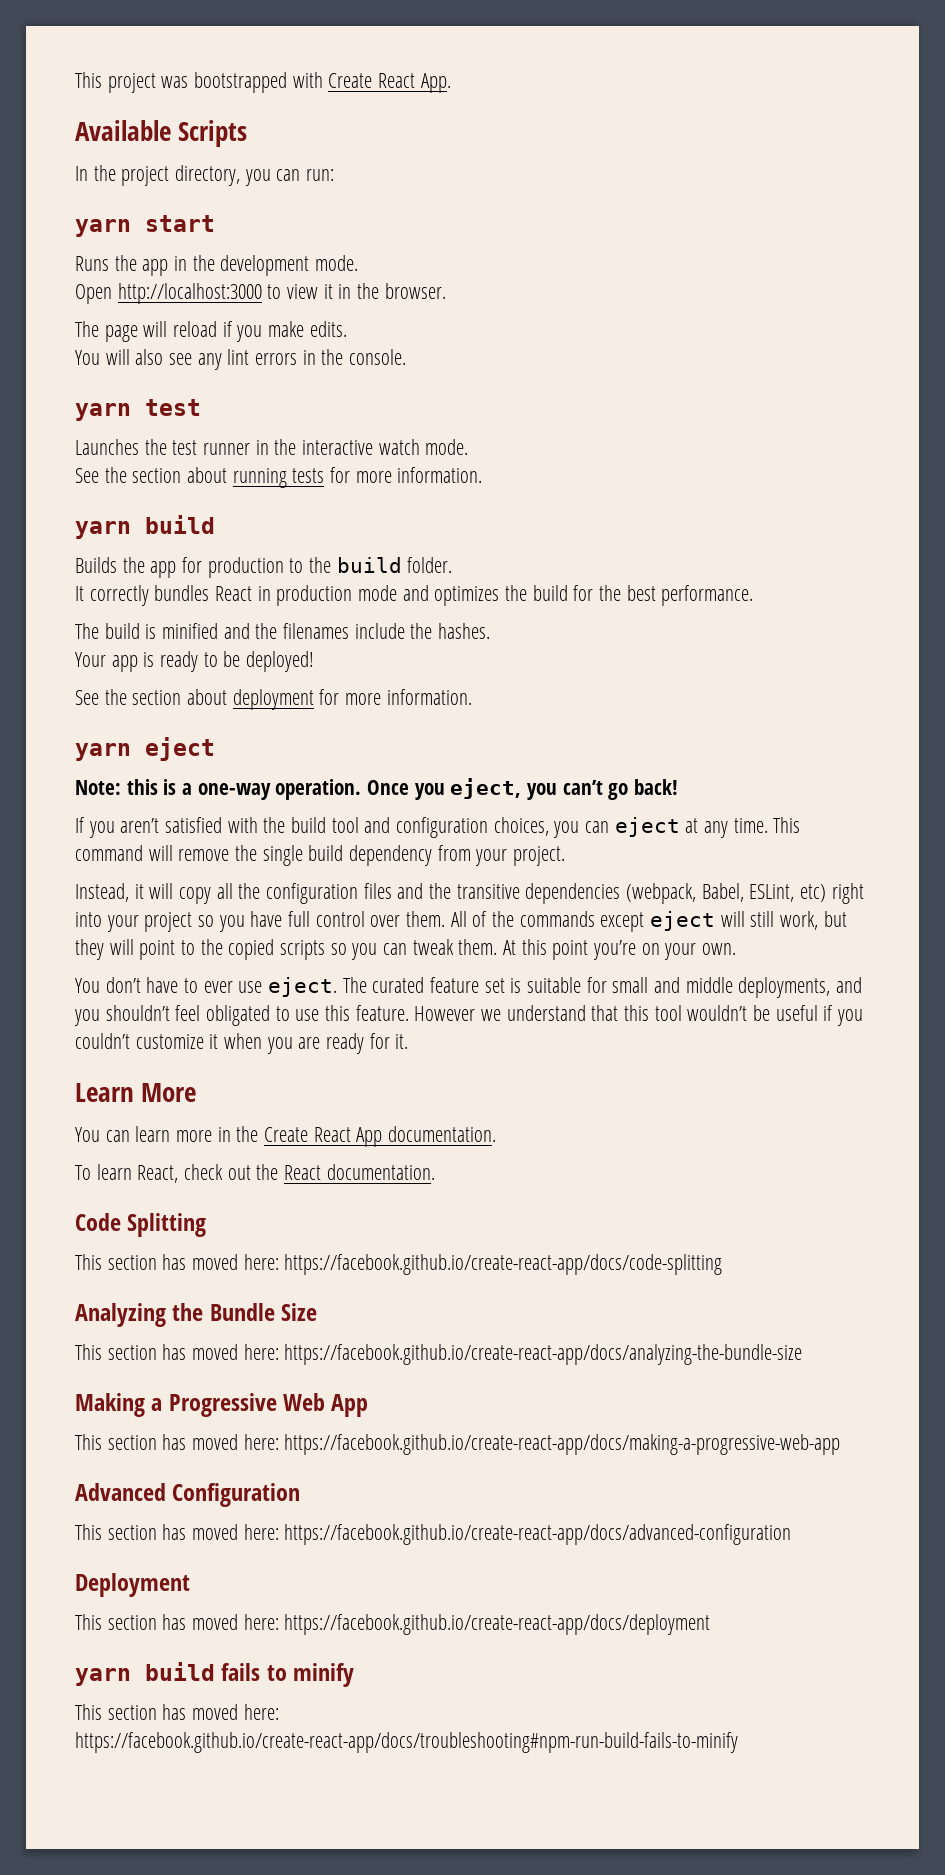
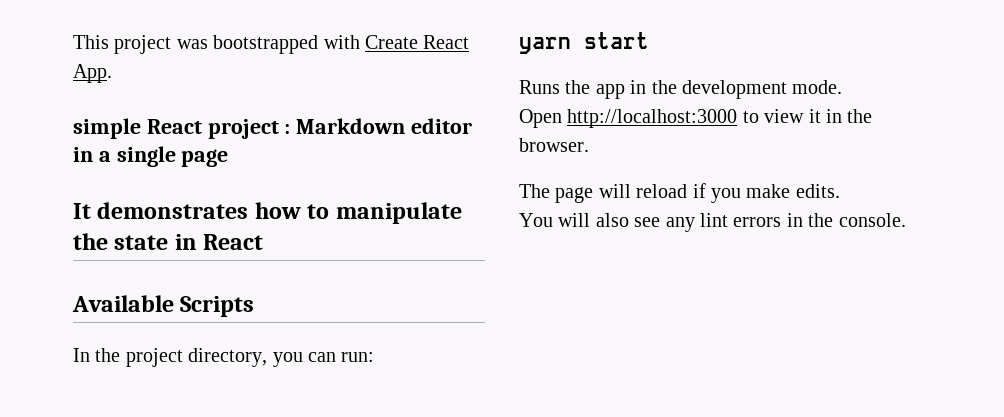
(451, 83) none -> [73,118,473,139] [73,146,229,167] [73,202,462,224] [73,233,264,250] // simple React project : Markdown editor in a single page // It demonstrates how to manipulate the state in React
[75,399,201,421] [75,439,469,455] [75,467,483,488] [75,515,215,539] [75,557,453,578] [75,585,754,606] [75,623,491,639] [75,651,315,672] [75,689,472,710] [75,737,215,761] [75,778,679,800] [75,817,801,838] [75,845,566,866] [75,883,864,904] [75,911,847,932] [75,939,737,960] [75,977,863,998] [74,1005,864,1026] [75,1033,409,1054] [75,1083,197,1102] [75,1126,497,1147] [75,1164,435,1183] [75,1213,207,1237] [75,1254,723,1275] [75,1303,318,1327] [75,1344,803,1365] [75,1393,369,1417] [75,1434,841,1455] [75,1483,301,1507] [75,1524,792,1545] [75,1573,190,1597] [75,1614,711,1635] [75,1662,355,1687] [75,1704,279,1720] [75,1732,738,1753] // yarn test // Launches the test runner in the interactive watch mode. // See the section about running tests for more information. // yarn build // Builds the app for production to the build folder. // It correctly bundles React in production mode and optimizes the build for the best performance. // The build is minified and the filenames include the hashes. // Your app is ready to be deployed! // See the section about deployment for more information. // yarn eject // Note: this is a one-way operation. Once you eject, you can’t go back! // If you aren’t satisfied with the build tool and configuration choices, you can eject at any time. This command will remove the single build dependency from your project. // Instead, it will copy all the configuration files and the transitive dependencies (webpack, Babel, ESLint, etc) right into your project so you have full control over them. All of the commands except eject will still work, but they will point to the copied scripts so you can tweak them. At this point you’re on your own. // You don’t have to ever use eject. The curated feature set is suitable for small and middle deployments, and you shouldn’t feel obligated to use this feature. However we understand that this tool wouldn’t be useful if you couldn’t customize it when you are ready for it. // Learn More // You can learn more in the Create React App documentation. // To learn React, check out the React documentation. // Code Splitting // This section has moved here: https://facebook.github.io/create-react-app/docs/code-splitting // Analyzing the Bundle Size // This section has moved here: https://facebook.github.io/create-react-app/docs/analyzing-the-bundle-size // Making a Progressive Web App // This section has moved here: https://facebook.github.io/create-react-app/docs/making-a-progressive-web-app // Advanced Configuration // This section has moved here: https://facebook.github.io/create-react-app/docs/advanced-configuration // Deployment // This section has moved here: https://facebook.github.io/create-react-app/docs/deployment // yarn build fails to minify // This section has moved here: https://facebook.github.io/create-react-app/docs/troubleshooting#npm-run-build-fails-to-minify -> (906, 220) none

